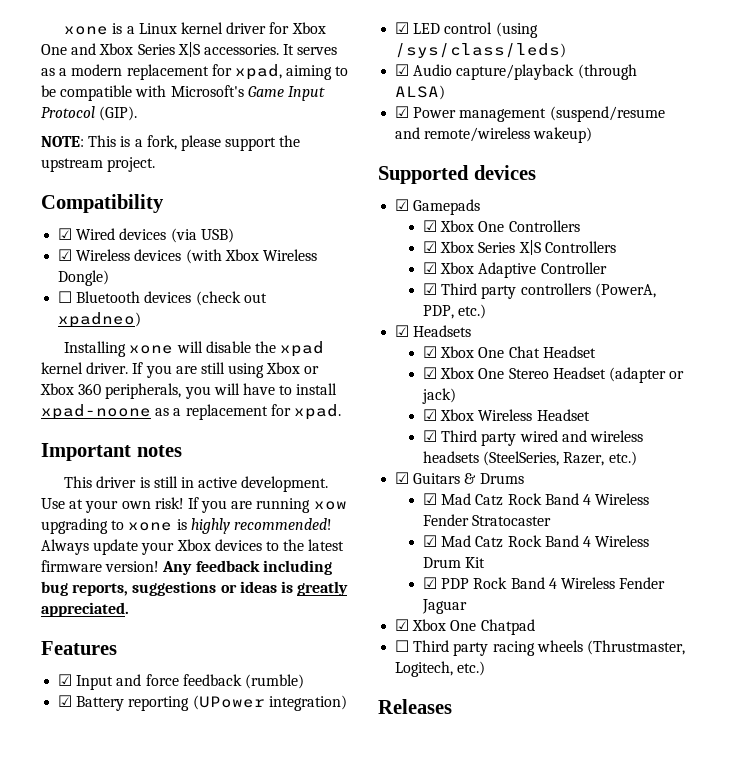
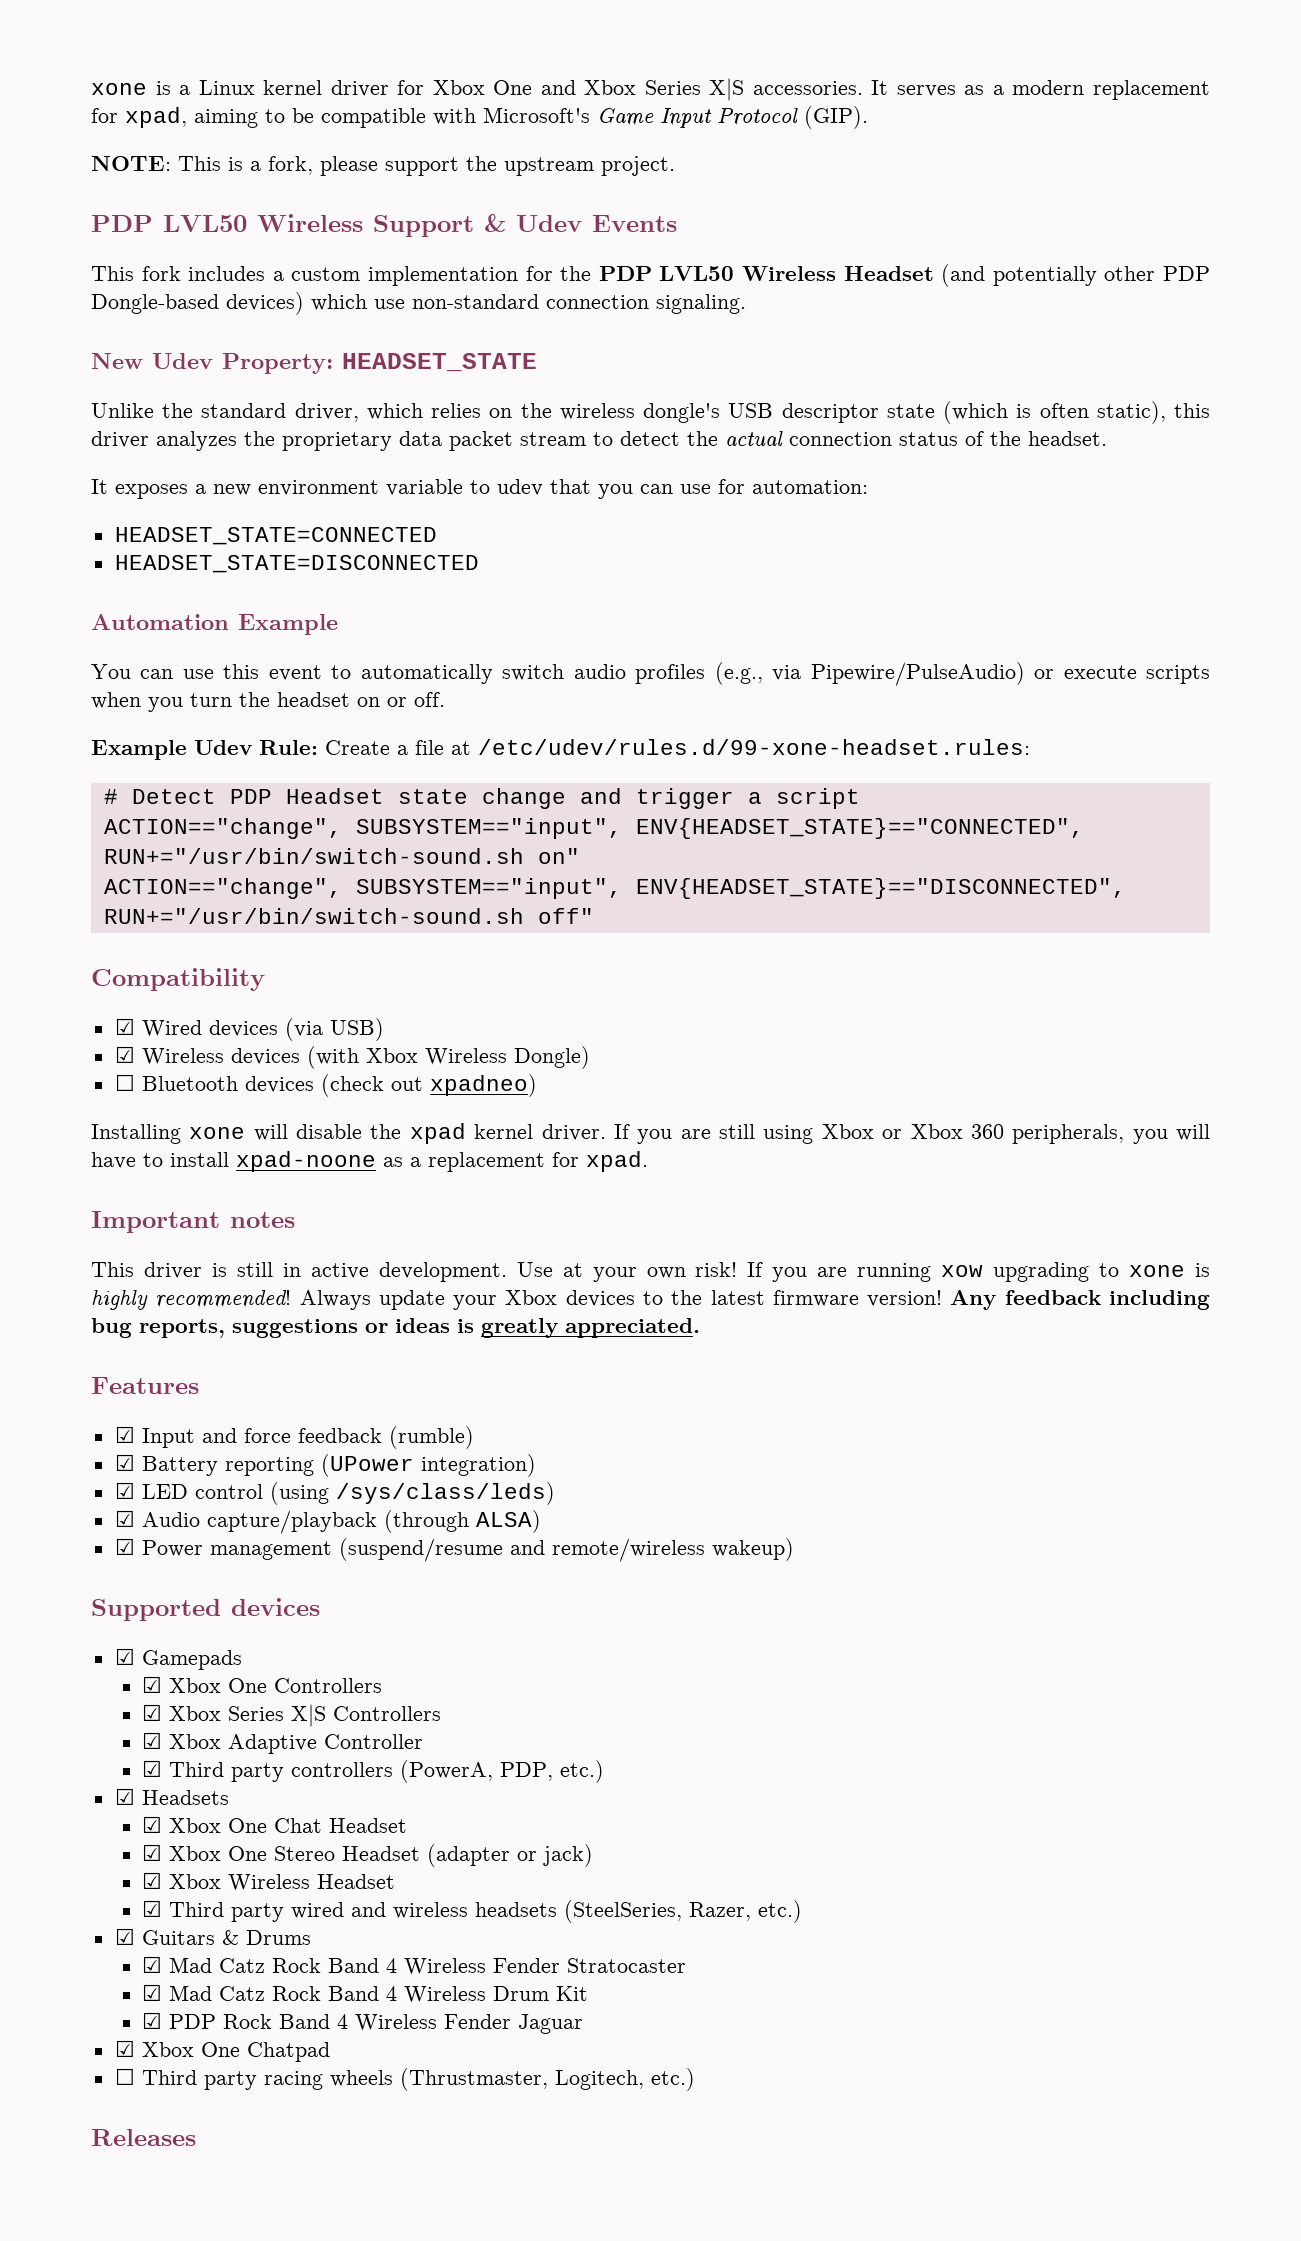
(156, 164) none -> [91,214,677,237] [91,264,1210,287] [91,292,746,315] [91,353,537,374] [91,401,1211,424] [91,431,1107,451] [91,479,868,499] [114,527,437,545] [114,555,479,573] [91,614,338,635] [91,662,1211,686] [91,692,445,712] [91,739,1030,760] [103,788,860,809] [103,818,1084,839] [103,848,580,864] [103,878,1126,899] [103,908,594,924] // PDP LVL50 Wireless Support & Udev Events // This fork includes a custom implementation for the PDP LVL50 Wireless Headset (and potentially other PDP Dongle-based devices) which use non-standard connection signaling. // New Udev Property: HEADSET_STATE // Unlike the standard driver, which relies on the wireless dongle's USB descriptor state (which is often static), this driver analyzes the proprietary data packet stream to detect the actual connection status of the headset. // It exposes a new environment variable to udev that you can use for automation: // HEADSET_STATE=CONNECTED // HEADSET_STATE=DISCONNECTED // Automation Example // You can use this event to automatically switch audio profiles (e.g., via Pipewire/PulseAudio) or execute scripts when you turn the headset on or off. // Example Udev Rule: Create a file at /etc/udev/rules.d/99-xone-headset.rules: // # Detect PDP Headset state change and trigger a script // ACTION=="change", SUBSYSTEM=="input", ENV{HEADSET_STATE}=="CONNECTED", RUN+="/usr/bin/switch-sound.sh on" // ACTION=="change", SUBSYSTEM=="input", ENV{HEADSET_STATE}=="DISCONNECTED", RUN+="/usr/bin/switch-sound.sh off"

